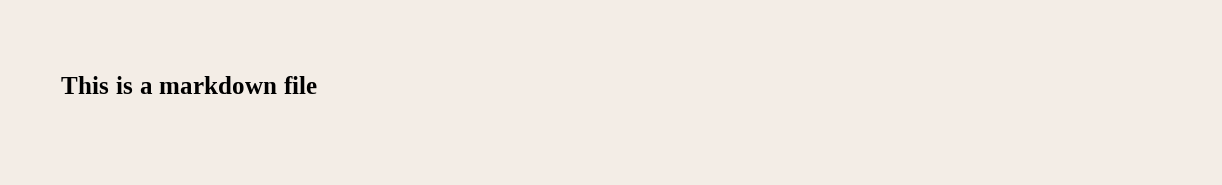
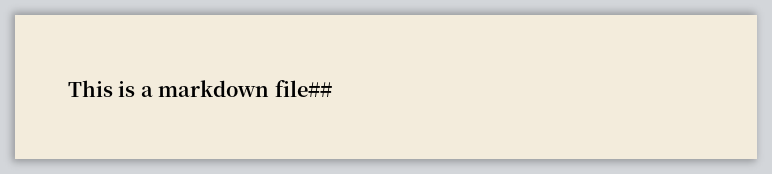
[284,76,317,94] file -> [274,80,332,97] file##

